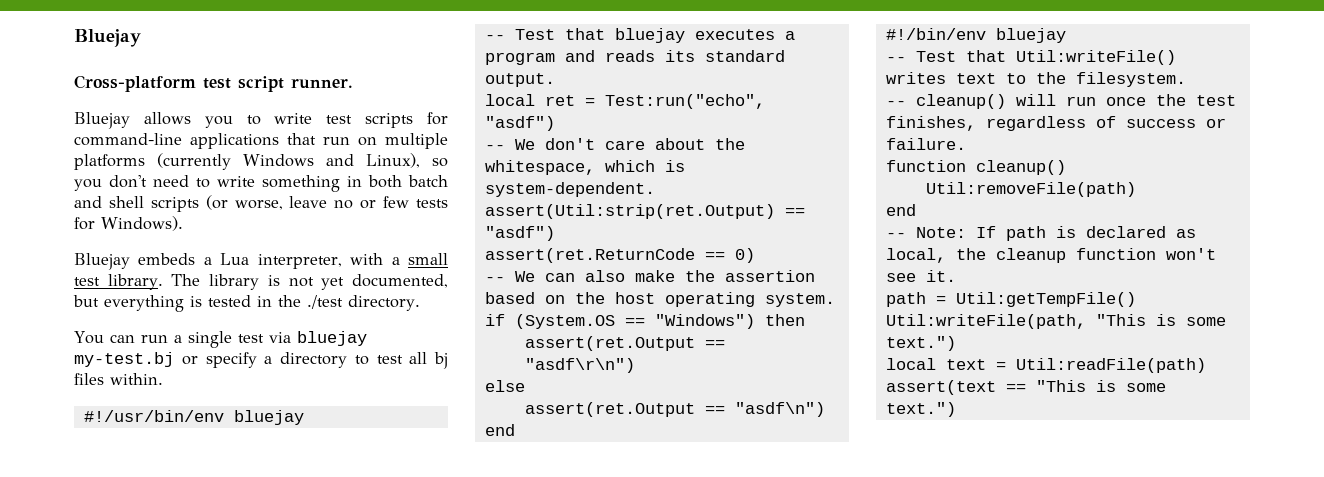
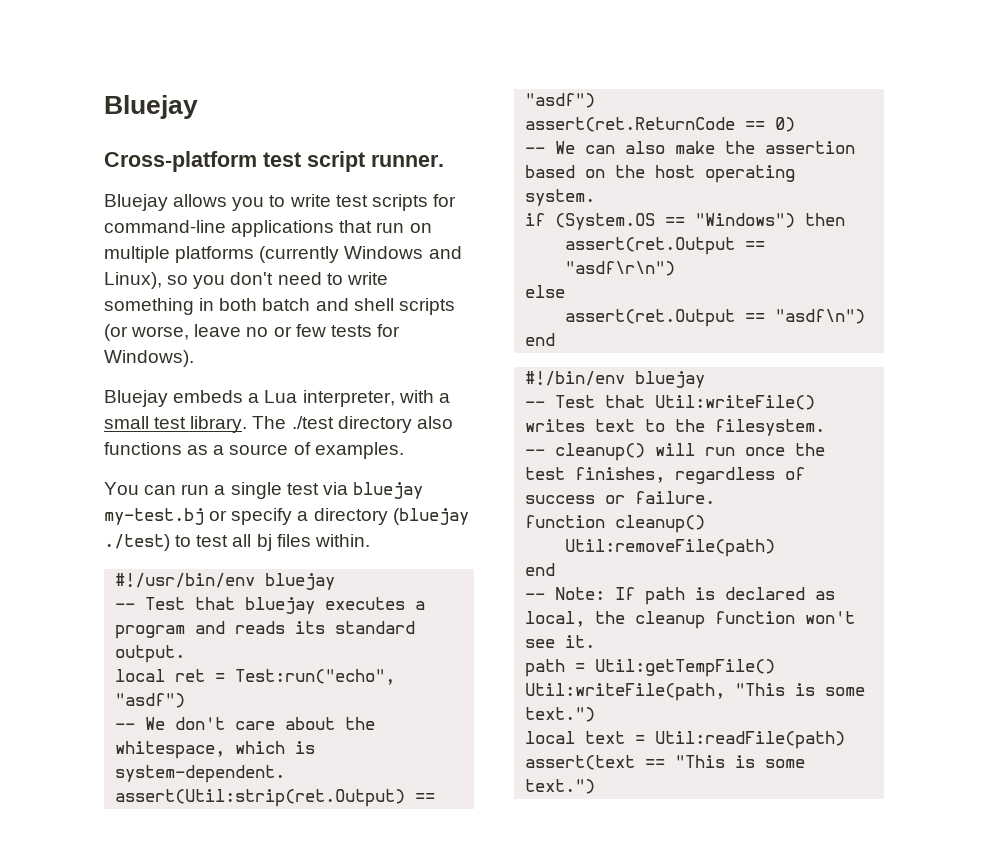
[209,274,449,290] [73,295,420,312] library is not yet documented, but everything is tested in the ./test directory. -> [291,416,453,433] [104,442,404,459] ./test directory also functions as a source of examples.
(347, 360) none -> [392,508,469,525] [104,534,170,551] (bluejay ./test)

